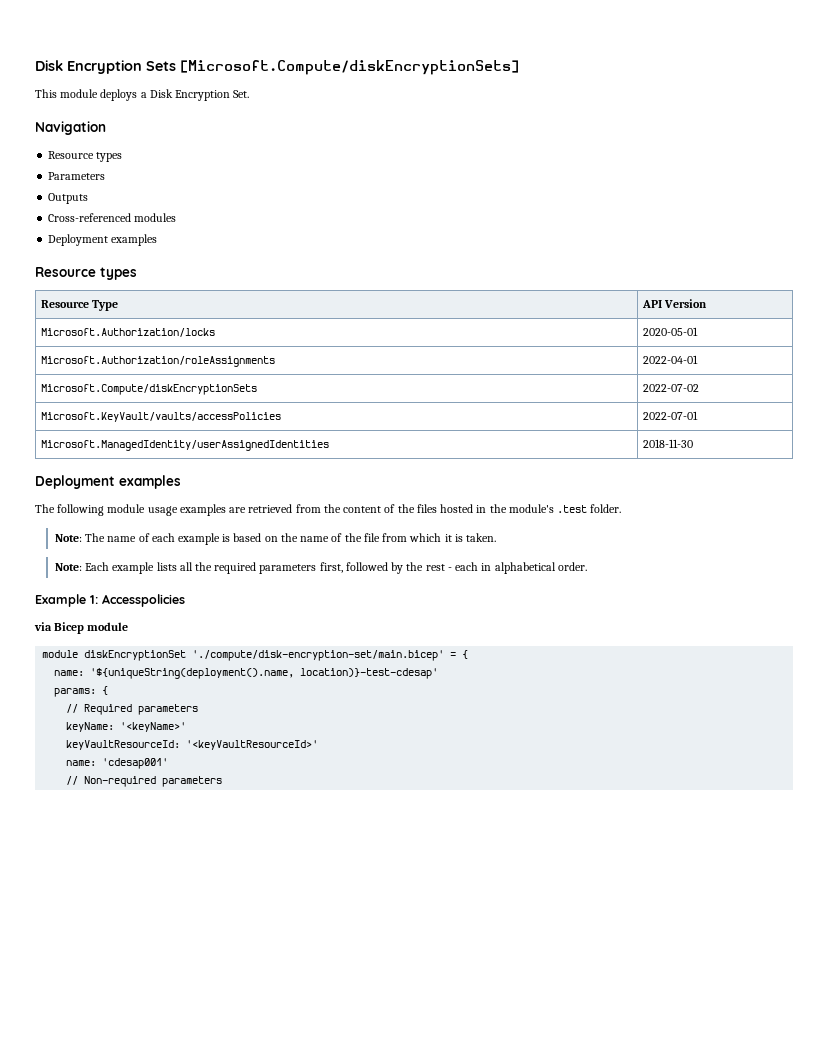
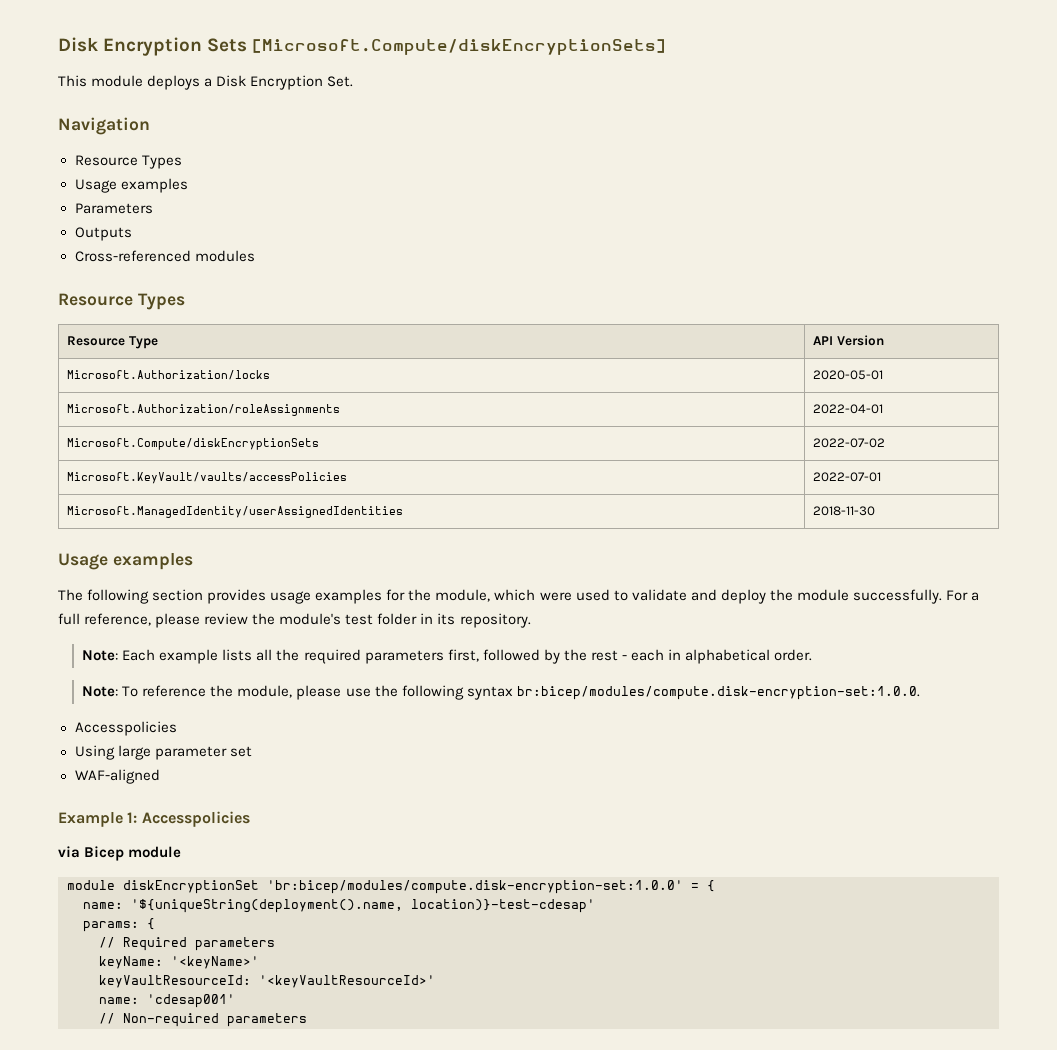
[96,152,123,162] types -> [141,155,182,169] [74,178,188,193] Types // Usage examples
[48,234,158,246] [35,267,137,280] // Deployment examples // Resource types -> [58,293,185,310] // Resource Types
[35,475,115,489] Deployment -> [58,553,108,570] Usage
[107,504,622,516] [54,533,497,545] module usage examples are retrieved from the content of the files hosted in the module's .test folder. // Note: The name of each example is based on the name of the file from which it is taken. -> [152,589,979,604] [58,613,531,628] section provides usage examples for the module, which were used to validate and deploy the module successfully. For a full reference, please review the module's test folder in its repository.
(587, 566) none -> [82,685,920,700] [74,721,177,736] [74,745,252,760] [74,769,160,784] // Note: To reference the module, please use the following syntax br:bicep/modules/compute.disk-encryption-set:1.0.0. // Accesspolicies // Using large parameter set // WAF-aligned
[192,650,445,661] './compute/disk-encryption-set/main.bicep' -> [267,880,683,894] 'br:bicep/modules/compute.disk-encryption-set:1.0.0'

